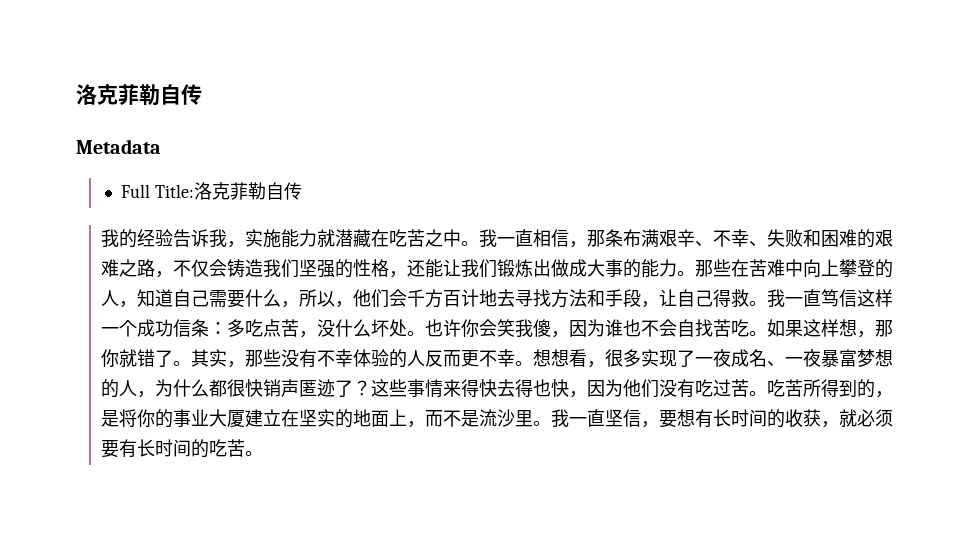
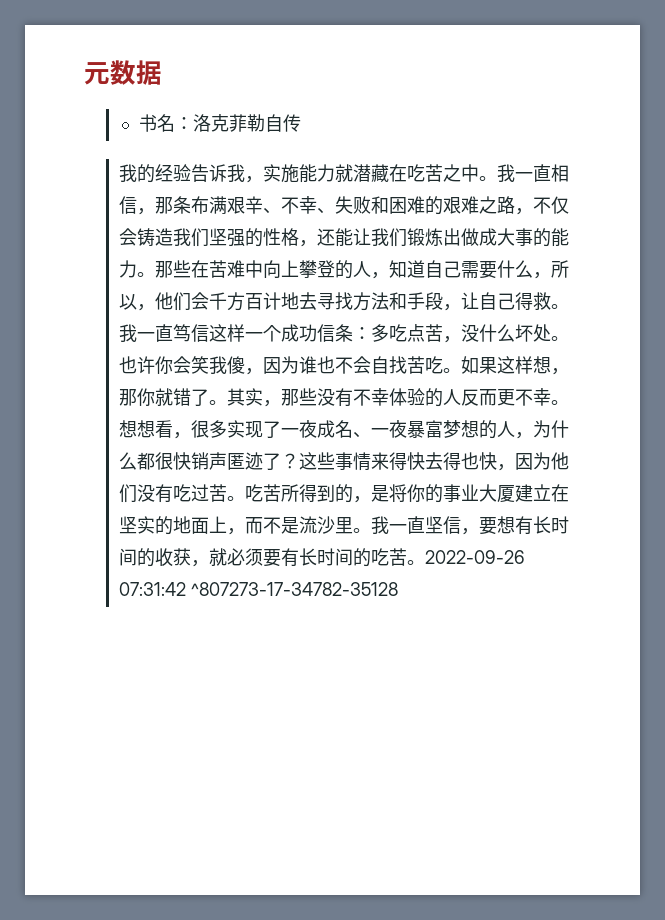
[76,84,202,106] [76,139,161,154] [120,184,194,198] 洛克菲勒自传 // Metadata // Full Title: -> [84,60,162,85] [138,114,193,132] 元数据 // 书名：
(264, 453) none -> [424,550,525,564] [118,582,398,596] 2022-09-26 07:31:42 ^807273-17-34782-35128

